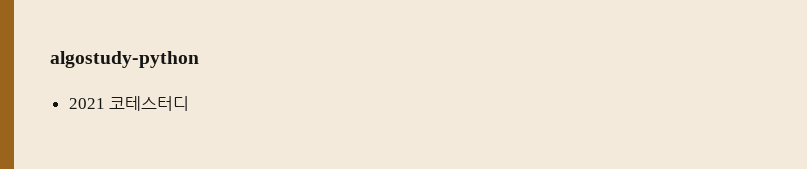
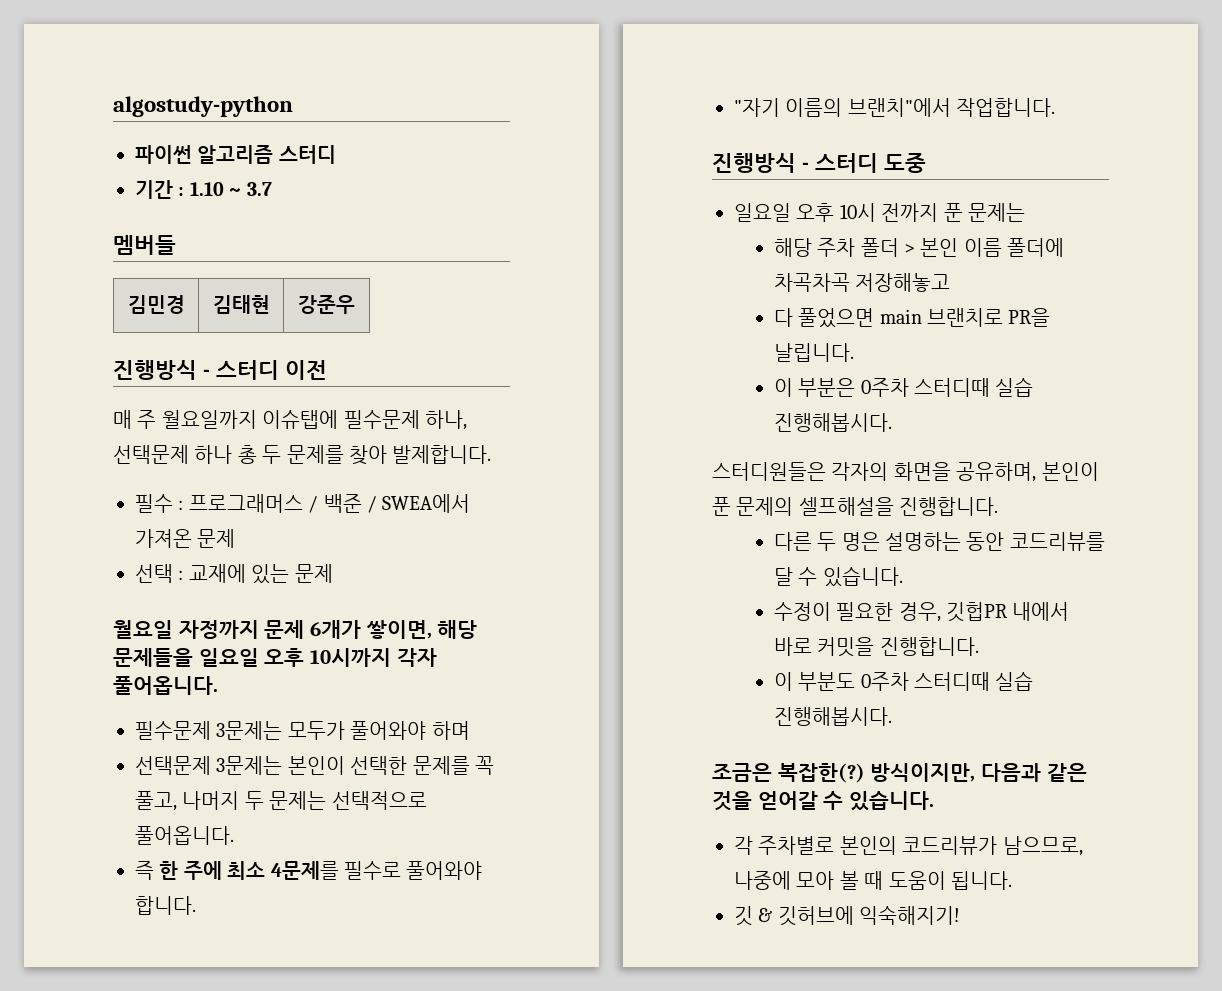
[68,96,190,111] 2021 코테스터디 -> [135,145,336,164] [135,180,272,199] [113,235,176,255] [127,295,185,314] [212,295,270,314] [298,295,355,314] [113,360,327,380] [113,410,467,430] [113,445,492,465] [135,494,471,513] [135,529,236,548] [135,564,333,584] [113,620,478,639] [113,648,437,667] [113,676,218,695] [135,721,470,740] [135,756,494,775] [135,791,427,811] [135,826,234,845] [135,861,483,880] [135,896,196,915] [734,98,1056,117] [712,153,926,173] [734,203,1025,222] [773,238,1065,257] [773,273,951,292] [773,308,1051,328] [773,343,854,362] [773,377,1034,397] [773,413,892,432] [712,462,1099,482] [712,497,999,516] [773,532,1105,551] [773,566,903,587] [773,602,1070,622] [773,637,979,657] [773,671,1034,691] [773,707,892,726] [712,763,1087,783] [712,791,935,811] [734,836,1083,856] [734,871,1012,890] [734,905,961,926] 파이썬 알고리즘 스터디 // 기간 : 1.10 ~ 3.7 // 멤버들 // 김민경 | 김태현 | 강준우 // 진행방식 - 스터디 이전 // 매 주 월요일까지 이슈탭에 필수문제 하나, 선택문제 하나 총 두 문제를 찾아 발제합니다. // 필수 : 프로그래머스 / 백준 / SWEA에서 가져온 문제 // 선택 : 교재에 있는 문제 // 월요일 자정까지 문제 6개가 쌓이면, 해당 문제들을 일요일 오후 10시까지 각자 풀어옵니다. // 필수문제 3문제는 모두가 풀어와야 하며 // 선택문제 3문제는 본인이 선택한 문제를 꼭 풀고, 나머지 두 문제는 선택적으로 풀어옵니다. // 즉 한 주에 최소 4문제를 필수로 풀어와야 합니다. // "자기 이름의 브랜치"에서 작업합니다. // 진행방식 - 스터디 도중 // 일요일 오후 10시 전까지 푼 문제는 // 해당 주차 폴더 > 본인 이름 폴더에 차곡차곡 저장해놓고 // 다 풀었으면 main 브랜치로 PR을 날립니다. // 이 부분은 0주차 스터디때 실습 진행해봅시다. // 스터디원들은 각자의 화면을 공유하며, 본인이 푼 문제의 셀프해설을 진행합니다. // 다른 두 명은 설명하는 동안 코드리뷰를 달 수 있습니다. // 수정이 필요한 경우, 깃헙PR 내에서 바로 커밋을 진행합니다. // 이 부분도 0주차 스터디때 실습 진행해봅시다. // 조금은 복잡한(?) 방식이지만, 다음과 같은 것을 얻어갈 수 있습니다. // 각 주차별로 본인의 코드리뷰가 남으므로, 나중에 모아 볼 때 도움이 됩니다. // 깃 & 깃허브에 익숙해지기!

